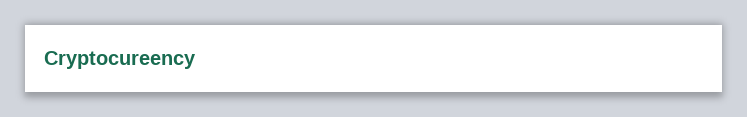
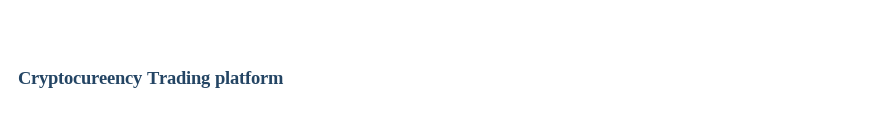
(196, 60) none -> [147,71,284,88] Trading platform

